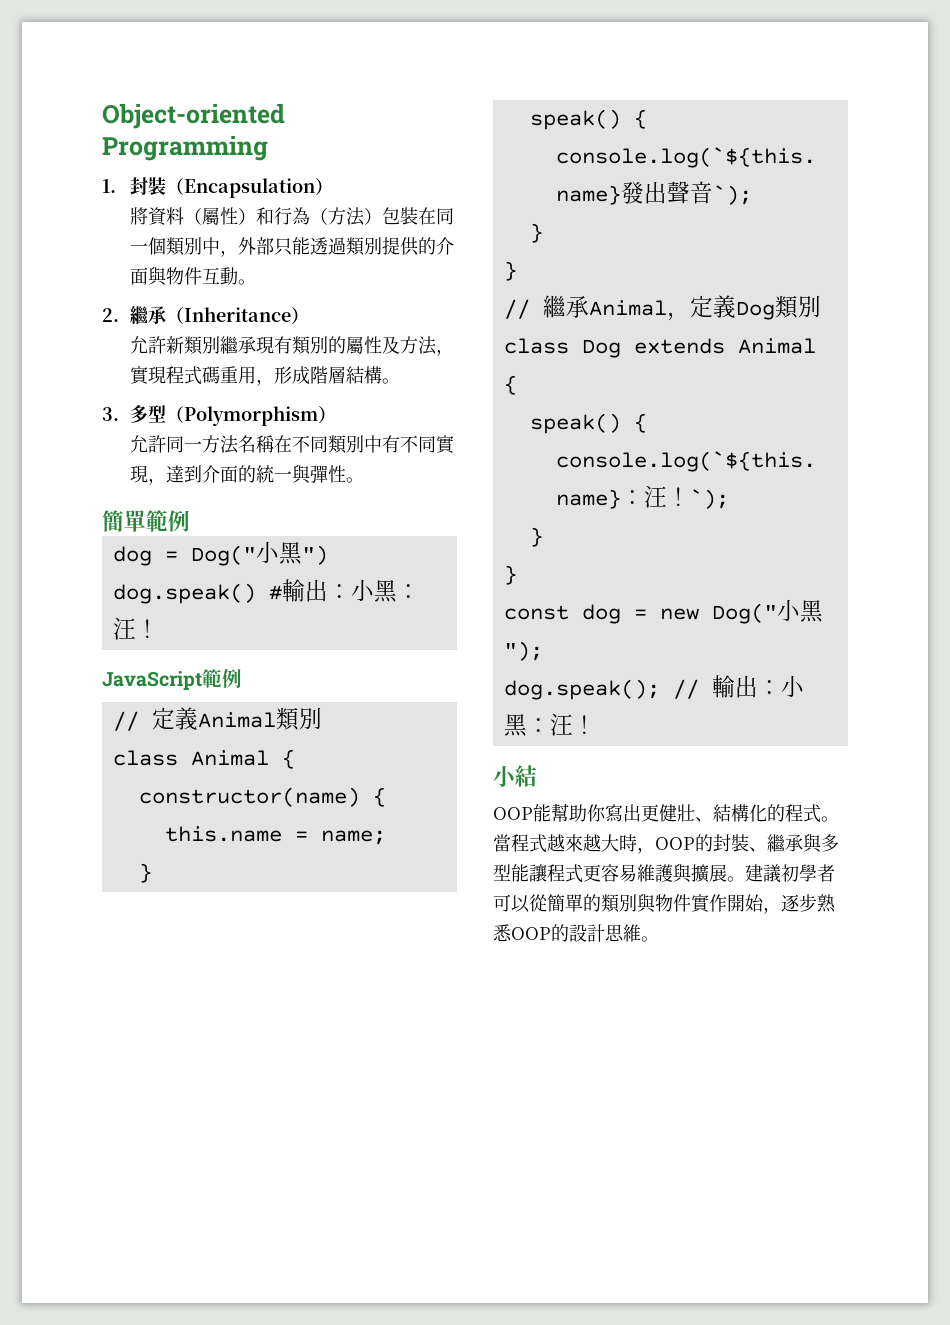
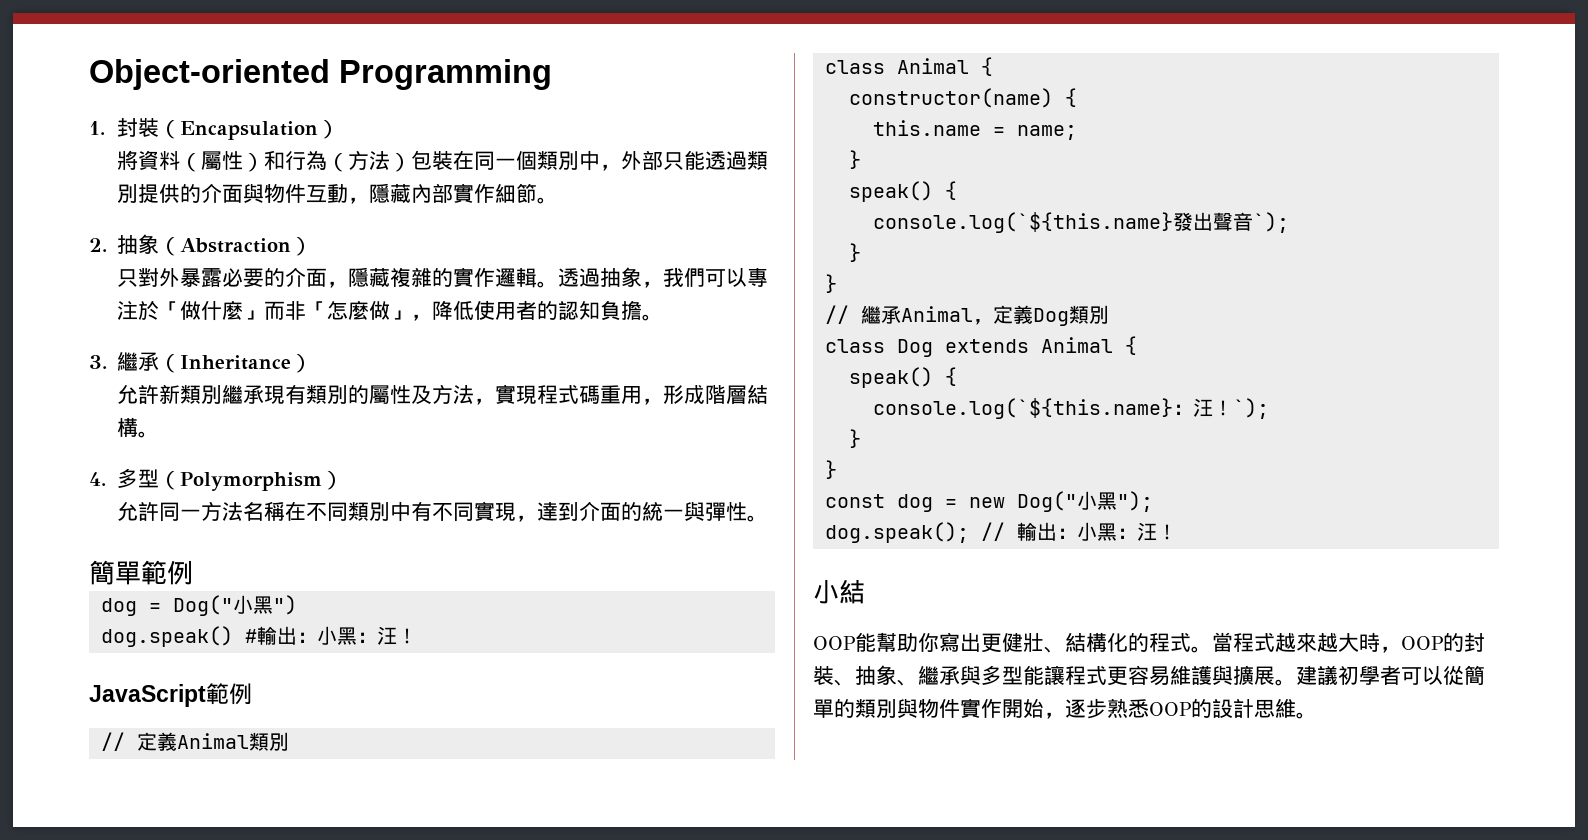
[238,279,257,285] [102,308,119,322] 。 // 2. -> [347,183,558,204] [89,234,313,256] [116,267,768,288] [116,300,663,321] [89,355,107,369] ，隱藏內部實作細節。 // 2.抽象（Abstraction） // 只對外暴露必要的介面，隱藏複雜的實作邏輯。透過抽象，我們可以專注於「做什麼」而非「怎麼做」，降低使用者的認知負擔。 // 3.
[102,407,119,421] 3. -> [89,472,106,486] 4.
(767, 849) none -> [855,665,918,686] 抽象、

